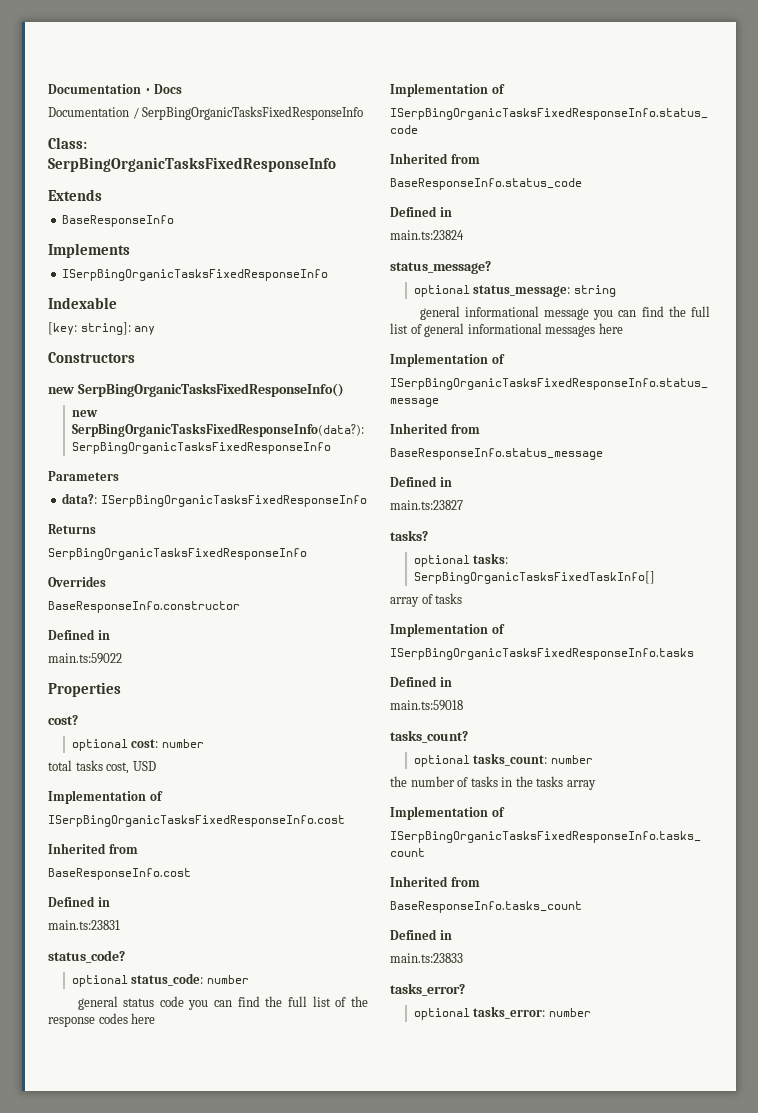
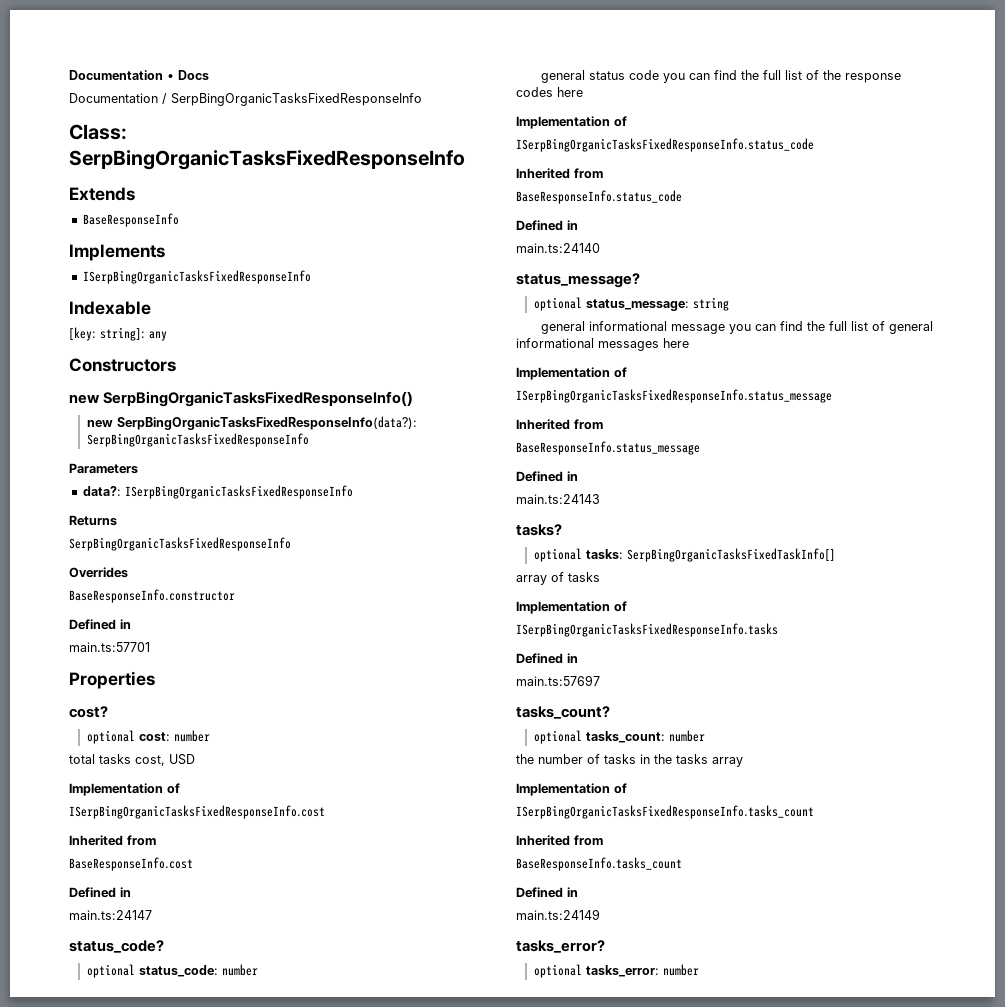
[48,653,122,664] main.ts:59022 -> [69,642,150,652] main.ts:57701
[48,920,120,930] main.ts:23831 -> [69,910,152,920] main.ts:24147
[390,230,464,240] main.ts:23824 -> [516,243,600,253] main.ts:24140
[390,500,463,510] main.ts:23827 -> [516,494,600,504] main.ts:24143
[390,700,463,711] main.ts:59018 -> [516,675,600,686] main.ts:57697
[390,953,463,963] main.ts:23833 -> [516,909,600,920] main.ts:24149

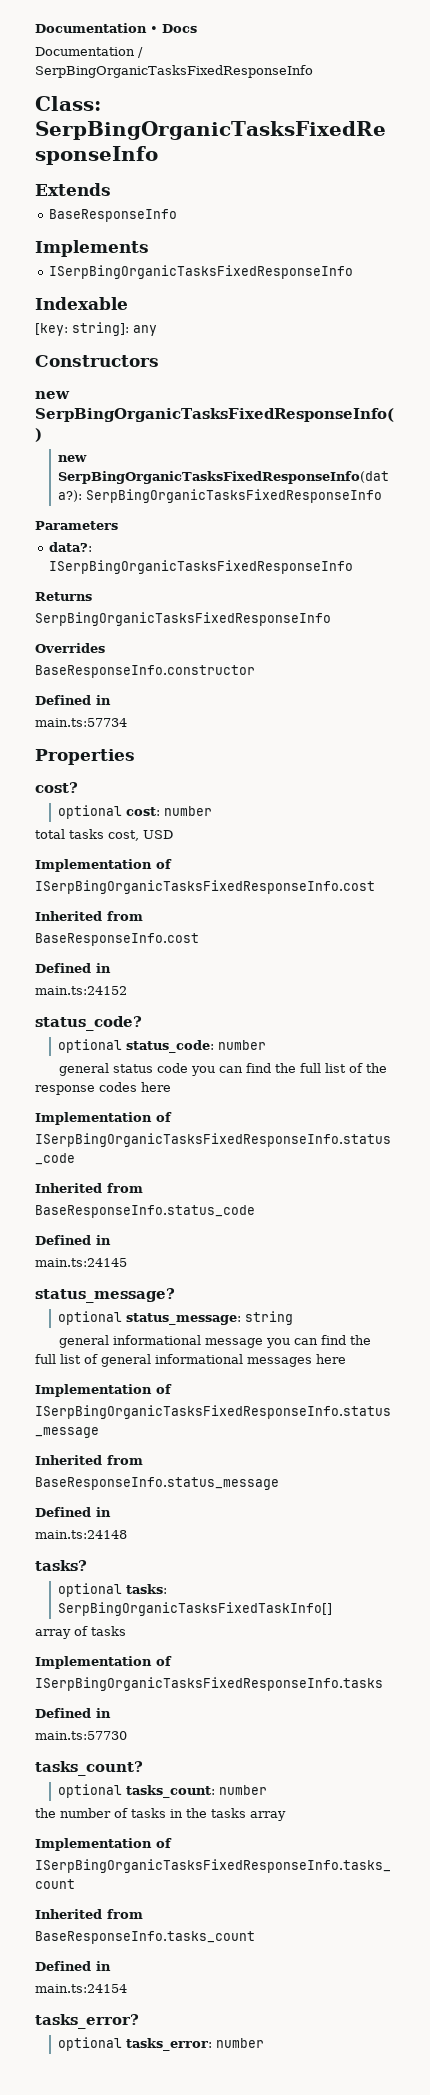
[69,642,150,652] main.ts:57701 -> [35,718,127,727] main.ts:57734
[69,910,152,920] main.ts:24147 -> [35,986,127,995] main.ts:24152
[516,243,600,253] main.ts:24140 -> [35,1258,127,1267] main.ts:24145
[516,494,600,504] main.ts:24143 -> [35,1530,127,1539] main.ts:24148
[516,675,600,686] main.ts:57697 -> [35,1731,127,1740] main.ts:57730
[516,909,600,920] main.ts:24149 -> [35,1984,127,1993] main.ts:24154

